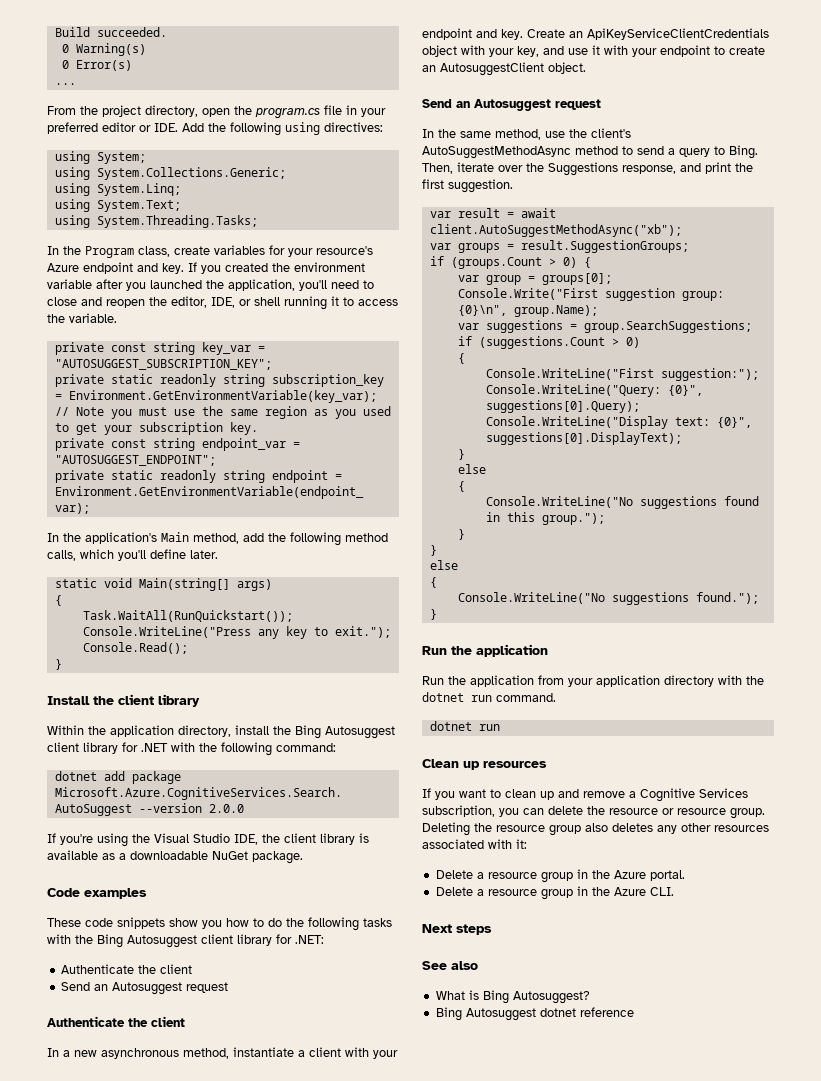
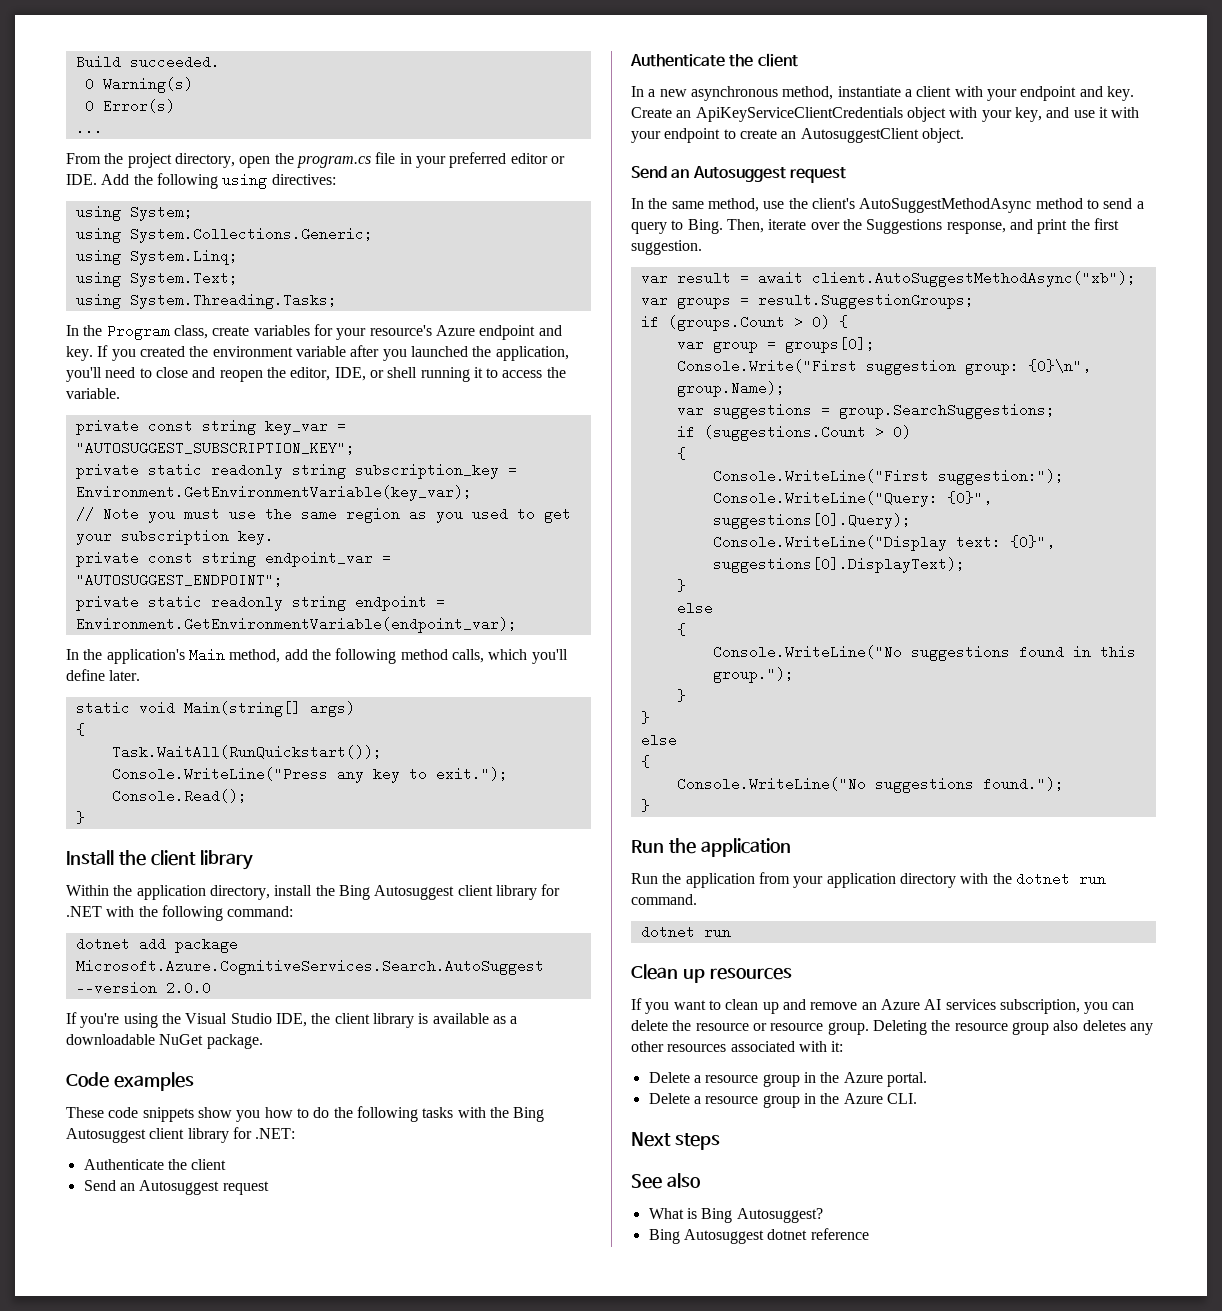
[629,788,748,802] a Cognitive Services -> [861,999,996,1010] an Azure AI services

